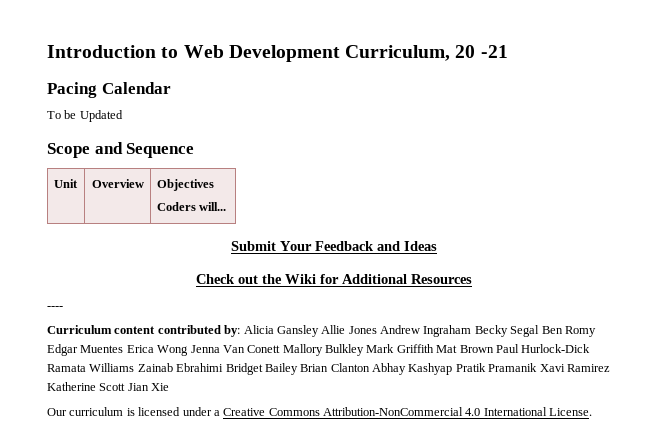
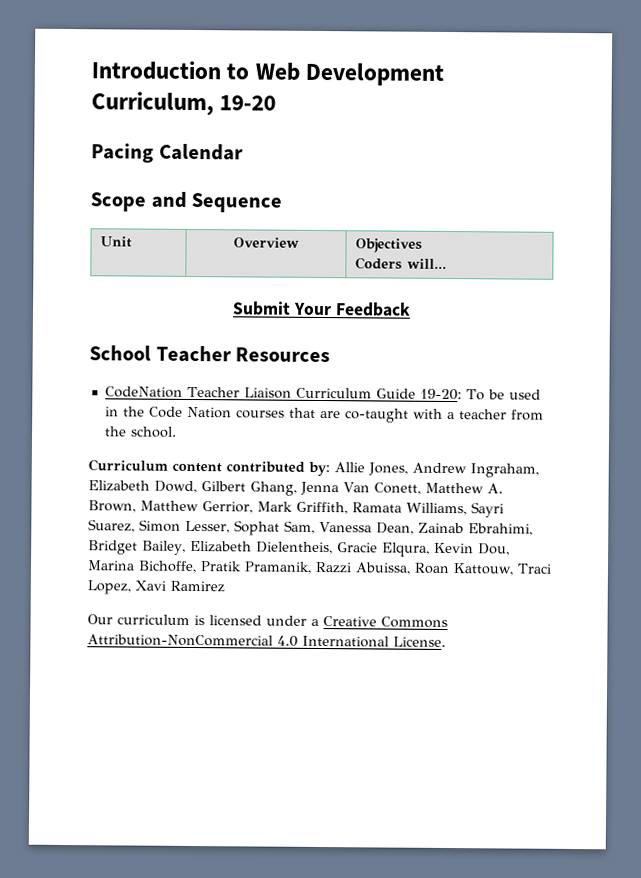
[455,45,508,58] 20 -21 -> [219,95,277,111] 19-20
[47,110,123,122] // To be Updated -> (244, 152) none
[377,241,437,251] [196,274,472,284] [47,306,63,309] [47,325,596,337] [47,344,591,356] [47,363,610,375] [47,382,170,391] and Ideas // Check out the Wiki for Additional Resources // ---- // Curriculum content contributed by: Alicia Gansley Allie Jones Andrew Ingraham Becky Segal Ben Romy Edgar Muentes Erica Wong Jenna Van Conett Mallory Bulkley Mark Griffith Mat Brown Paul Hurlock-Dick Ramata Williams Zainab Ebrahimi Bridget Bailey Brian Clanton Abhay Kashyap Pratik Pramanik Xavi Ramirez Katherine Scott Jian Xie -> [89,345,331,363] [104,386,541,401] [104,406,544,423] [104,426,177,438] [88,459,539,478] [88,480,503,496] [88,500,504,518] [88,519,533,536] [88,540,510,557] [87,560,552,576] [87,580,225,595] // School Teacher Resources // CodeNation Teacher Liaison Curriculum Guide 19-20: To be used in the Code Nation courses that are co-taught with a teacher from the school. // Curriculum content contributed by: Allie Jones, Andrew Ingraham, Elizabeth Dowd, Gilbert Ghang, Jenna Van Conett, Matthew A. Brown, Matthew Gerrior, Mark Griffith, Ramata Williams, Sayri Suarez, Simon Lesser, Sophat Sam, Vanessa Dean, Zainab Ebrahimi, Bridget Bailey, Elizabeth Dielentheis, Gracie Elqura, Kevin Dou, Marina Bichoffe, Pratik Pramanik, Razzi Abuissa, Roan Kattouw, Traci Lopez, Xavi Ramirez

